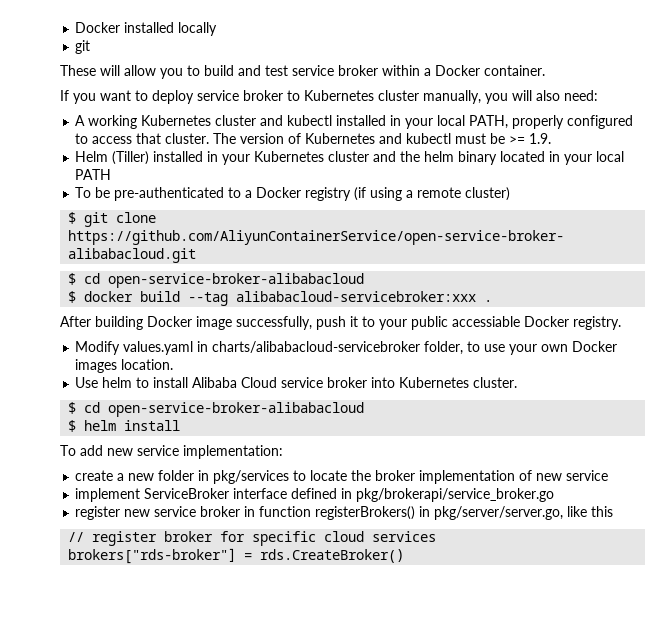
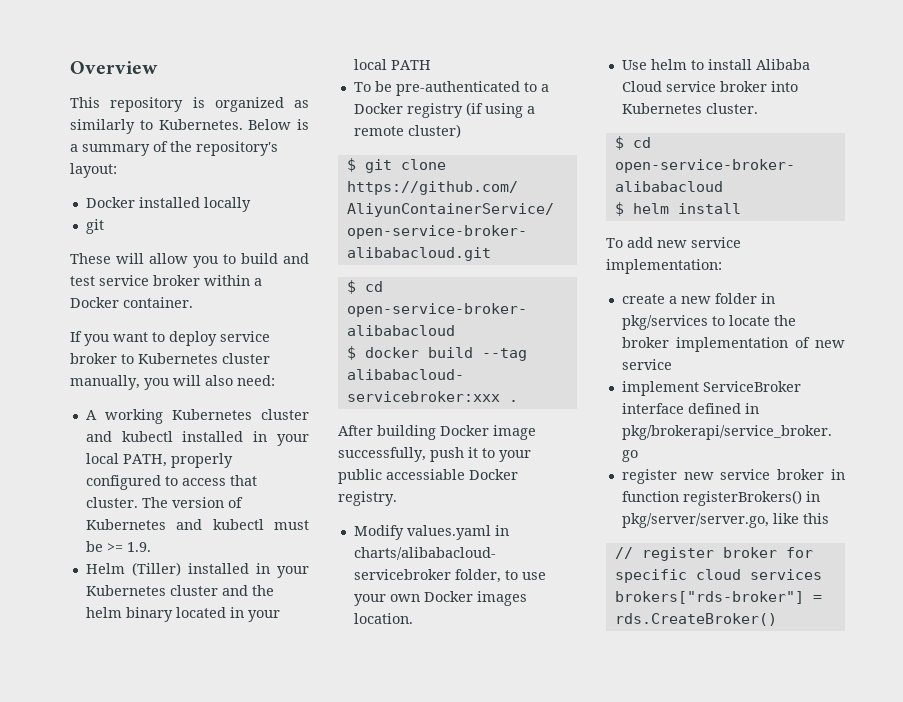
(75, 27) none -> [70,61,158,74] [70,97,309,112] [70,119,309,134] [70,141,278,156] [70,163,117,178] Overview // This repository is organized as similarly to Kubernetes. Below is a summary of the repository's layout: //

